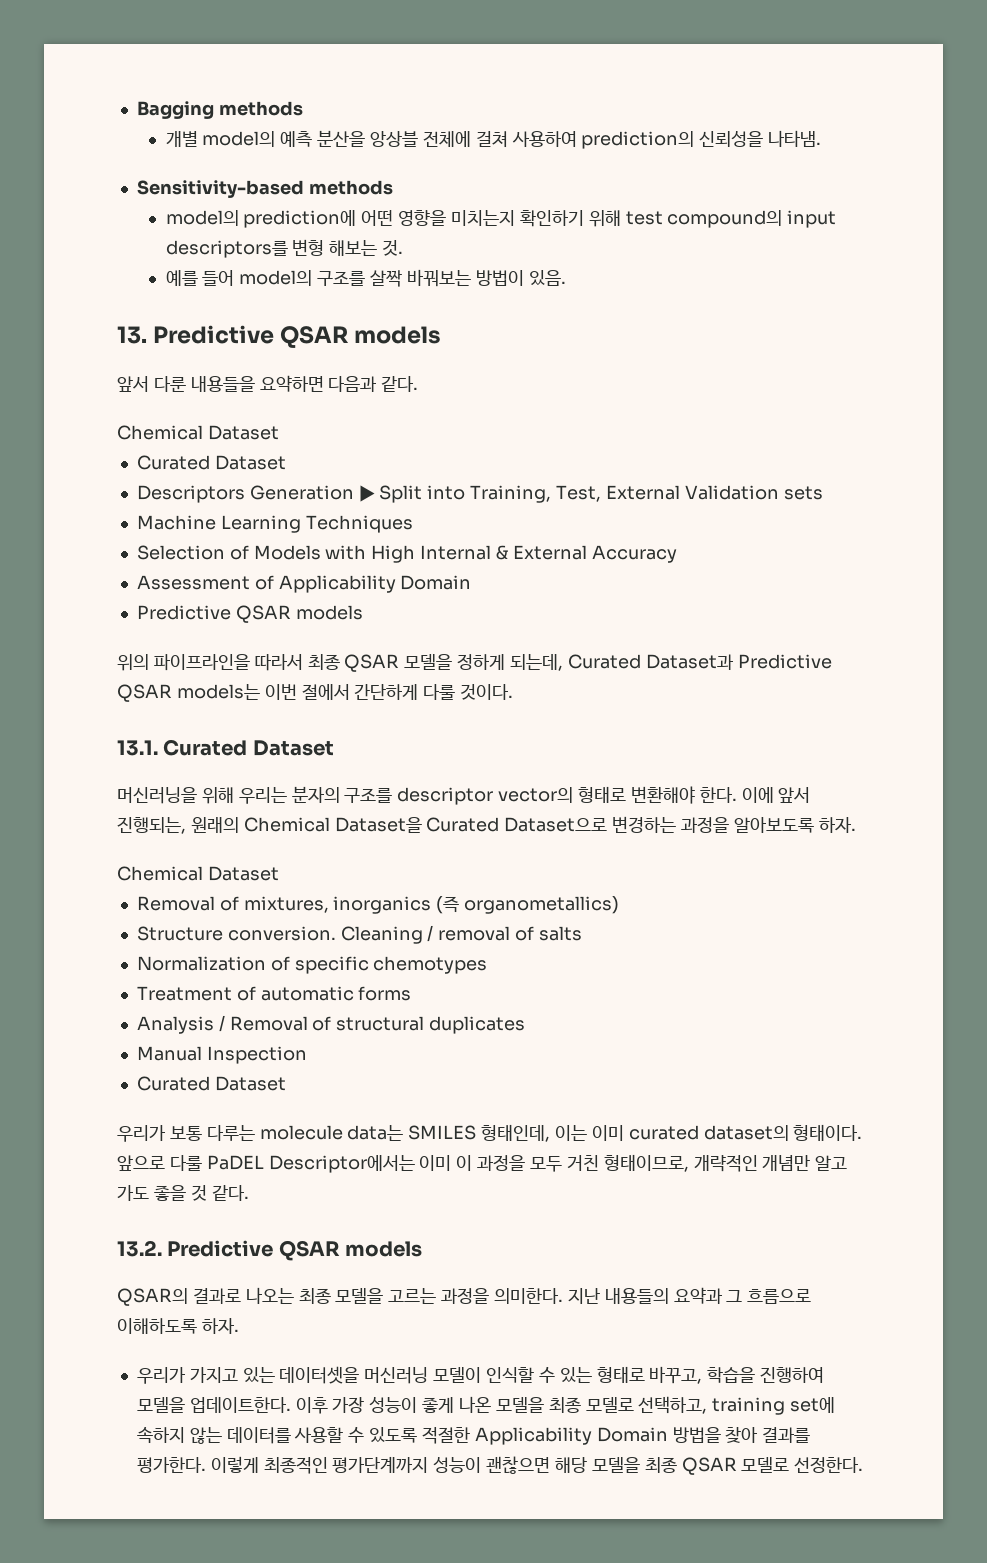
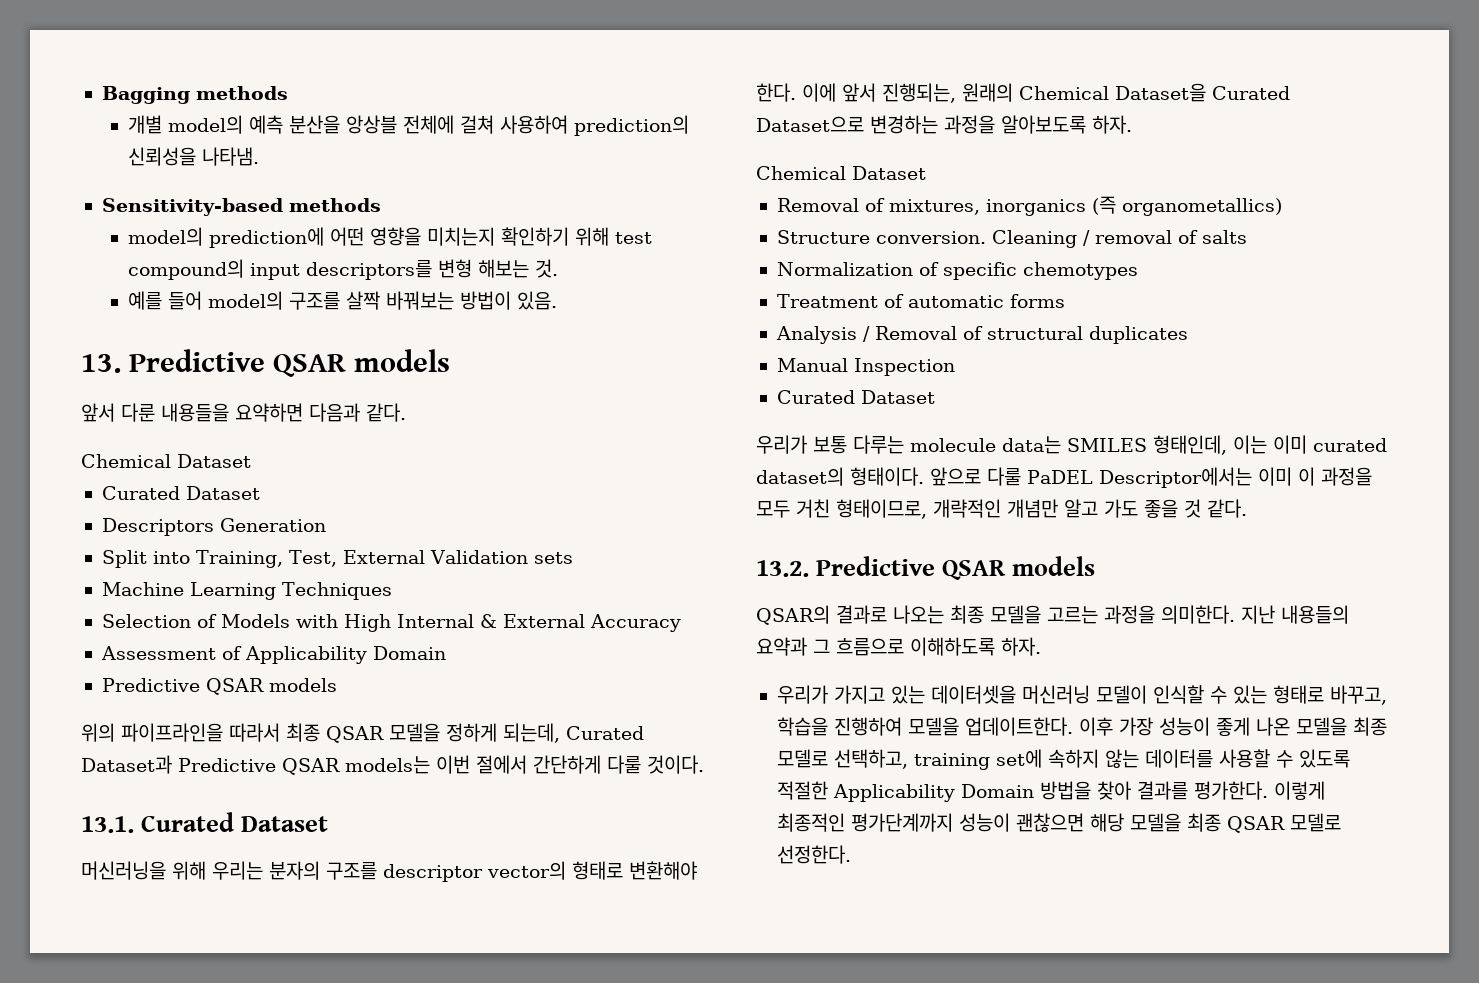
[358,485,375,502] ▶ -> (326, 525) //

